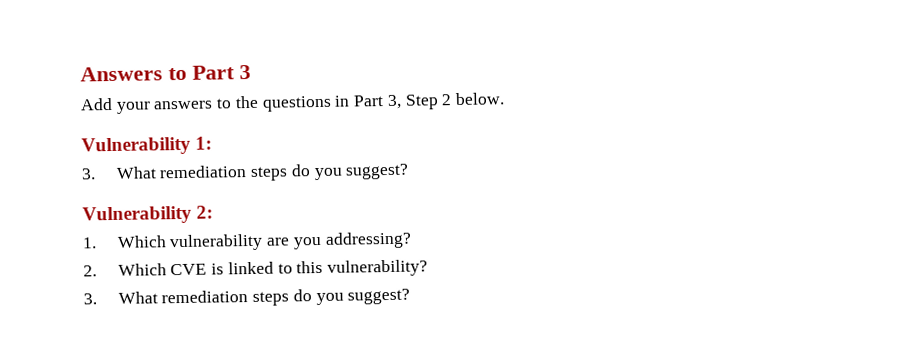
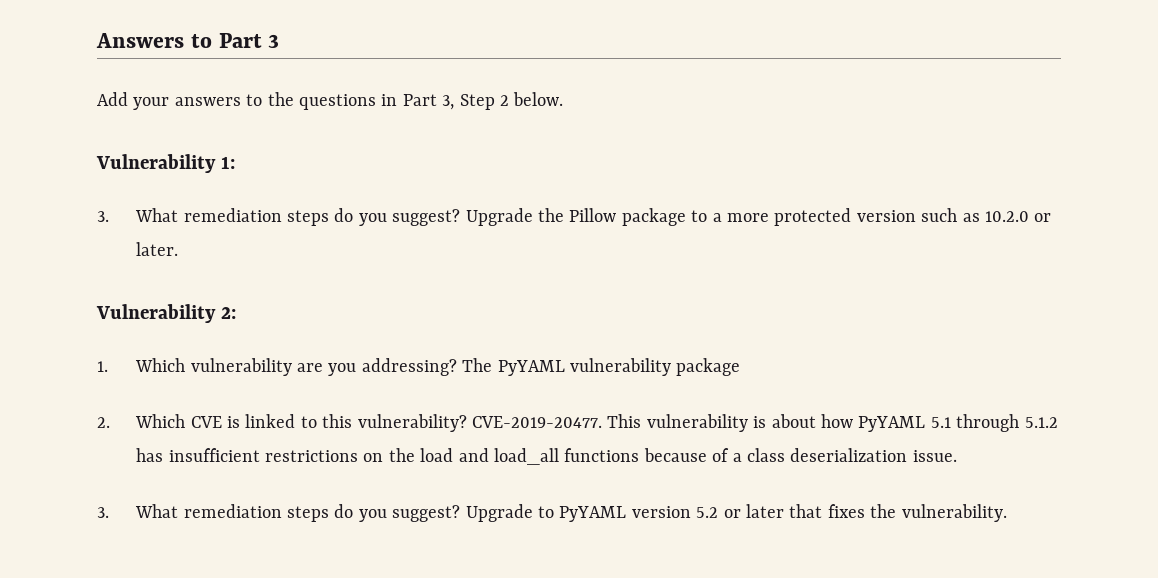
(410, 171) none -> [465,208,1052,226] [136,242,179,256] Upgrade the Pillow package to a more protected version such as 10.2.0 or later.
(412, 240) none -> [462,358,741,376] The PyYAML vulnerability package
[83,288,411,306] // 3. What remediation steps do you suggest? -> [471,414,1058,432] [136,448,957,465] [97,504,1007,522] CVE-2019-20477. This vulnerability is about how PyYAML 5.1 through 5.1.2 has insufficient restrictions on the load and load_all functions because of a class deserialization issue. // 3. What remediation steps do you suggest? Upgrade to PyYAML version 5.2 or later that fixes the vulnerability.

